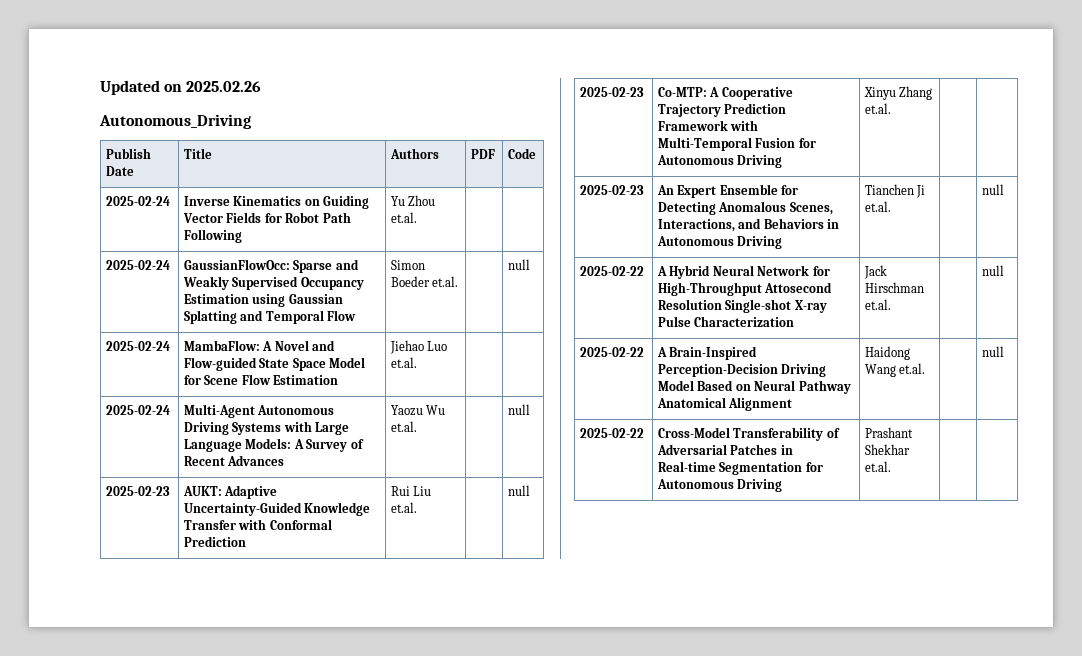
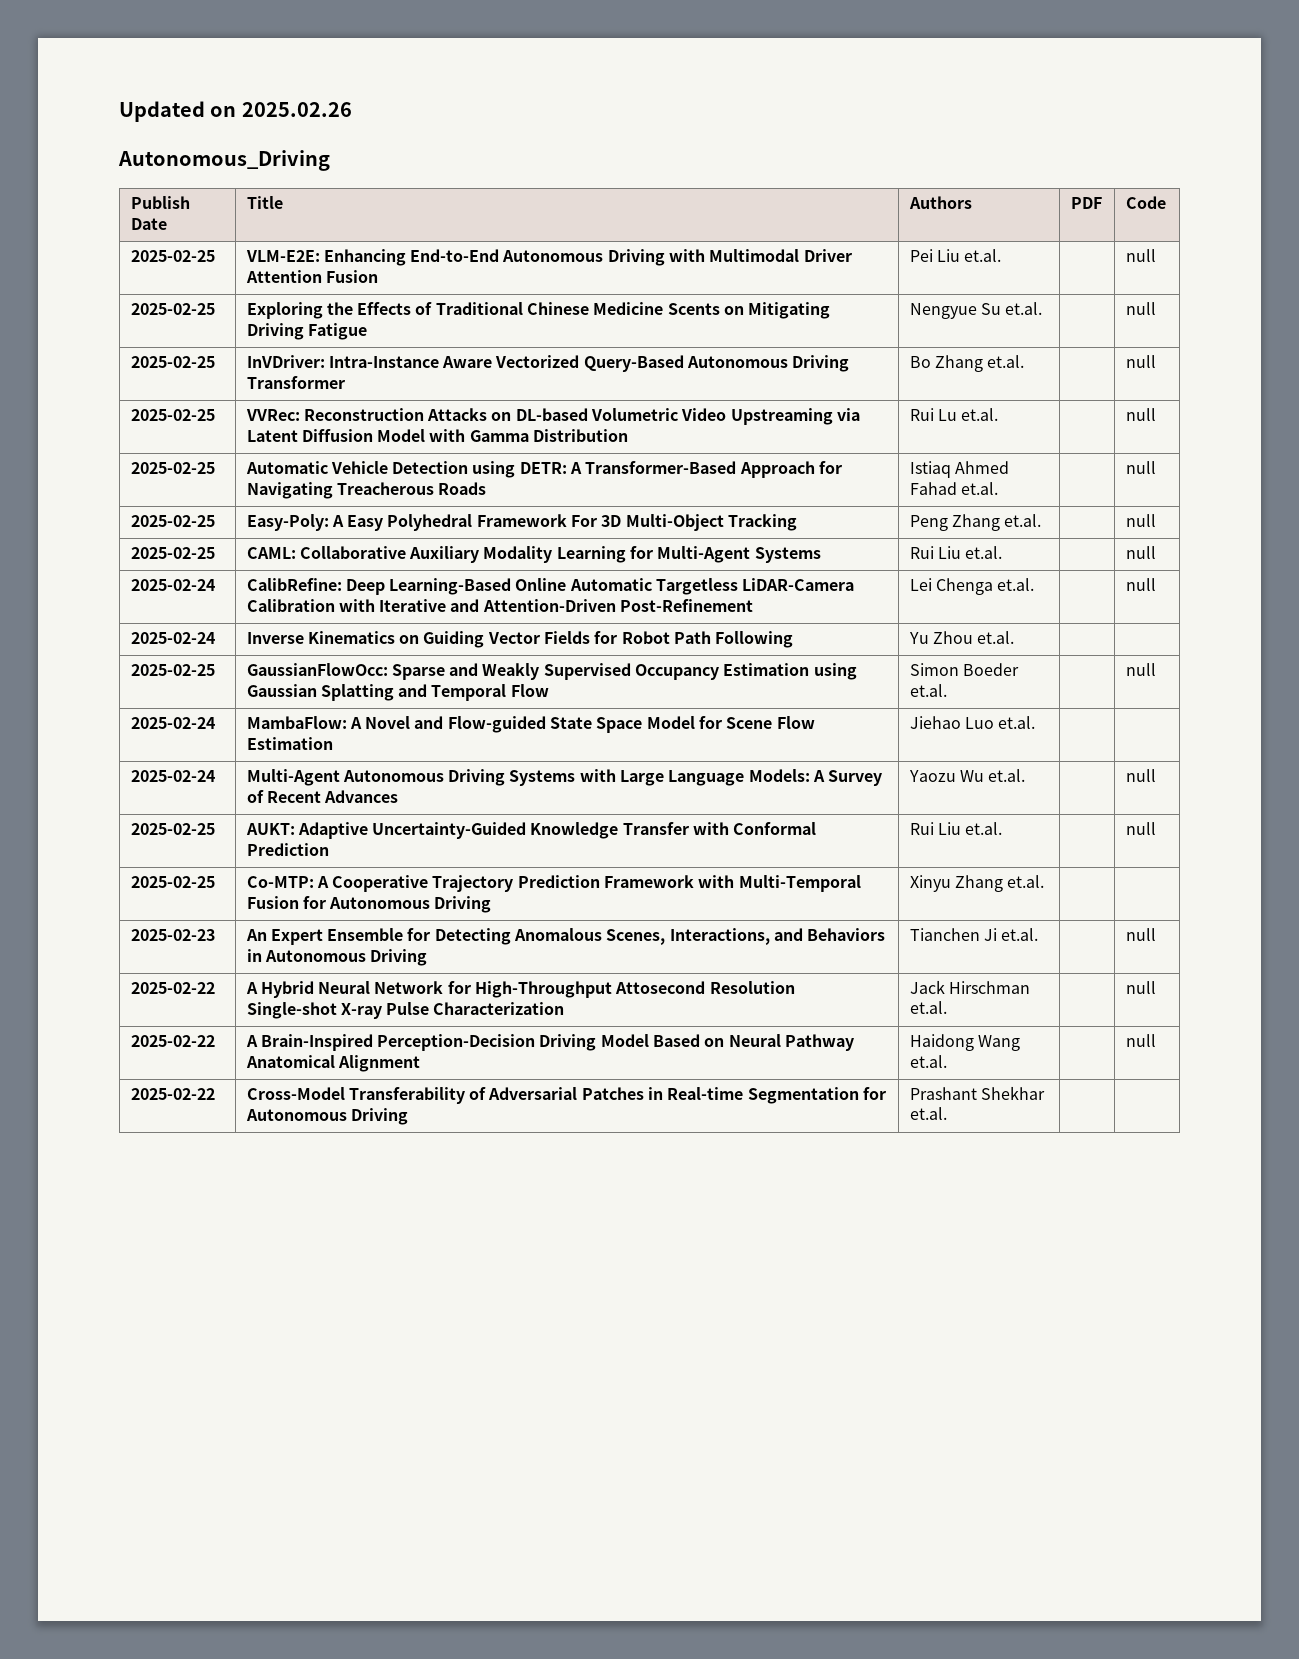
(537, 153) none -> [130,250,215,262] [245,249,852,266] [245,270,378,283] [909,249,1002,262] [1125,249,1156,262] [130,303,215,315] [246,302,831,319] [246,323,367,340] [909,302,1043,319] [1125,302,1156,315] [130,356,215,368] [246,355,850,372] [246,376,345,389] [909,355,1025,372] [1125,355,1156,368] [130,409,215,421] [245,408,861,425] [246,429,629,442] [909,408,999,421] [1125,408,1156,421] [130,462,215,474] [245,461,843,478] [246,482,487,499] [909,461,1009,478] [909,482,998,495] [1125,461,1156,474] [130,515,215,527] [246,514,798,531] [909,514,1042,531] [1125,514,1156,527] [130,547,215,559] [246,546,821,563] [909,546,1003,559] [1125,546,1156,559] [130,579,215,591] [246,578,855,595] [246,599,754,612] [909,578,1035,595] [1125,578,1156,591] // 2025-02-25 | VLM-E2E: Enhancing End-to-End Autonomous Driving with Multimodal Driver Attention Fusion | Pei Liu et.al. | | null // 2025-02-25 | Exploring the Effects of Traditional Chinese Medicine Scents on Mitigating Driving Fatigue | Nengyue Su et.al. | | null // 2025-02-25 | InVDriver: Intra-Instance Aware Vectorized Query-Based Autonomous Driving Transformer | Bo Zhang et.al. | | null // 2025-02-25 | VVRec: Reconstruction Attacks on DL-based Volumetric Video Upstreaming via Latent Diffusion Model with Gamma Distribution | Rui Lu et.al. | | null // 2025-02-25 | Automatic Vehicle Detection using DETR: A Transformer-Based Approach for Navigating Treacherous Roads | Istiaq Ahmed Fahad et.al. | | null // 2025-02-25 | Easy-Poly: A Easy Polyhedral Framework For 3D Multi-Object Tracking | Peng Zhang et.al. | | null // 2025-02-25 | CAML: Collaborative Auxiliary Modality Learning for Multi-Agent Systems | Rui Liu et.al. | | null // 2025-02-24 | CalibRefine: Deep Learning-Based Online Automatic Targetless LiDAR-Camera Calibration with Iterative and Attention-Driven Post-Refinement | Lei Chenga et.al. | | null
[106,260,171,270] 2025-02-24 -> [130,664,215,676] 2025-02-25
[106,486,171,496] 2025-02-23 -> [130,823,215,835] 2025-02-25
[580,87,645,97] 2025-02-23 -> [130,876,215,888] 2025-02-25

